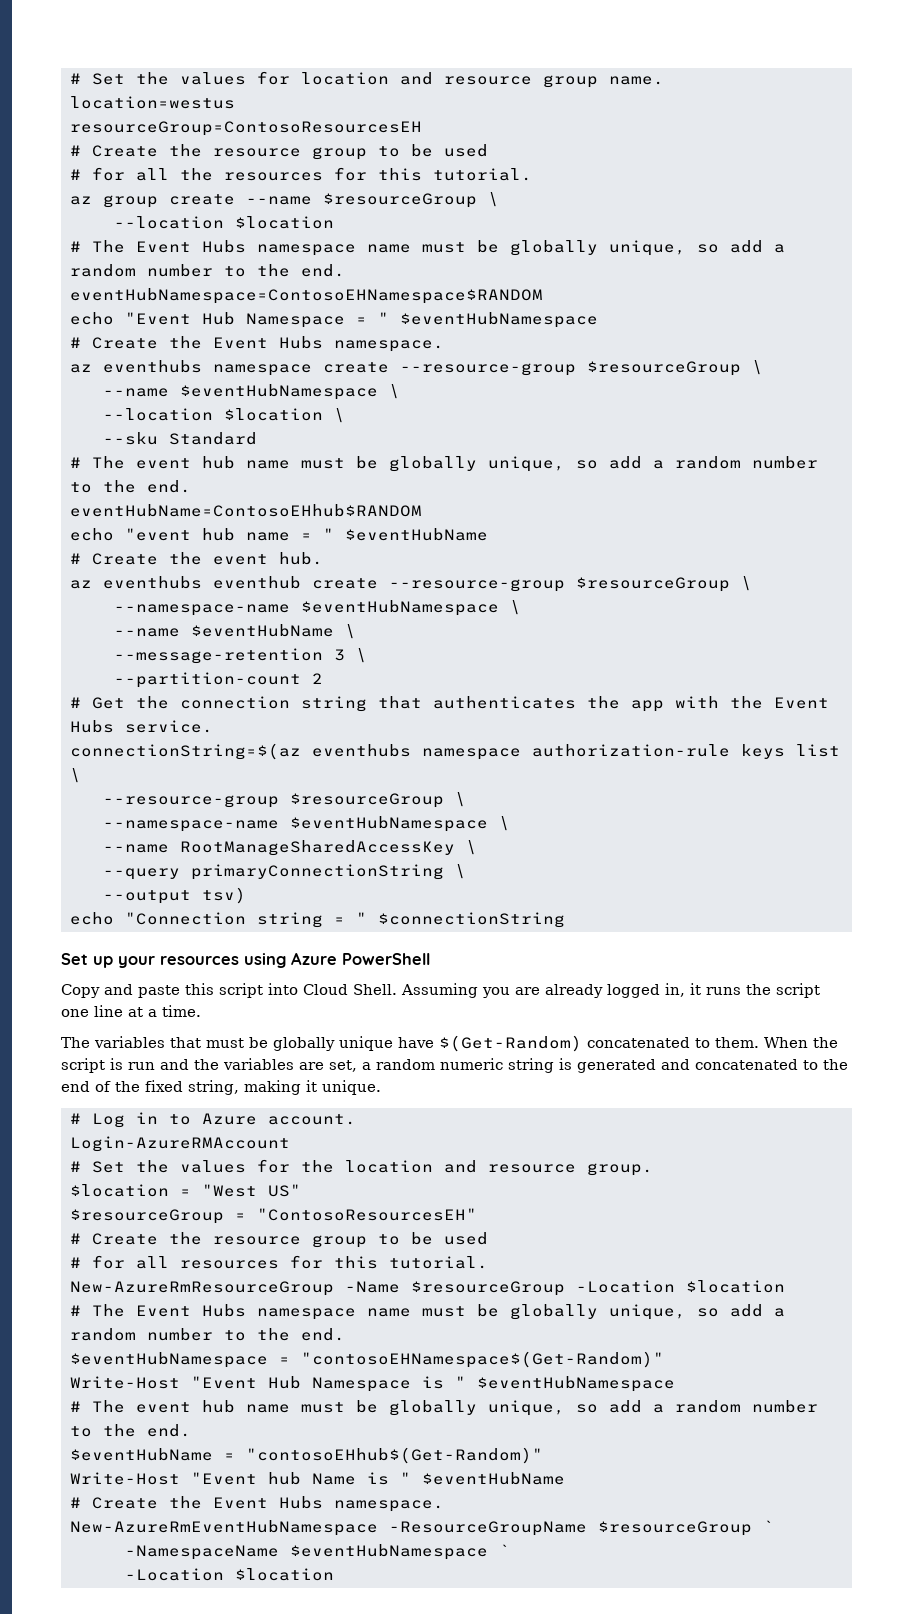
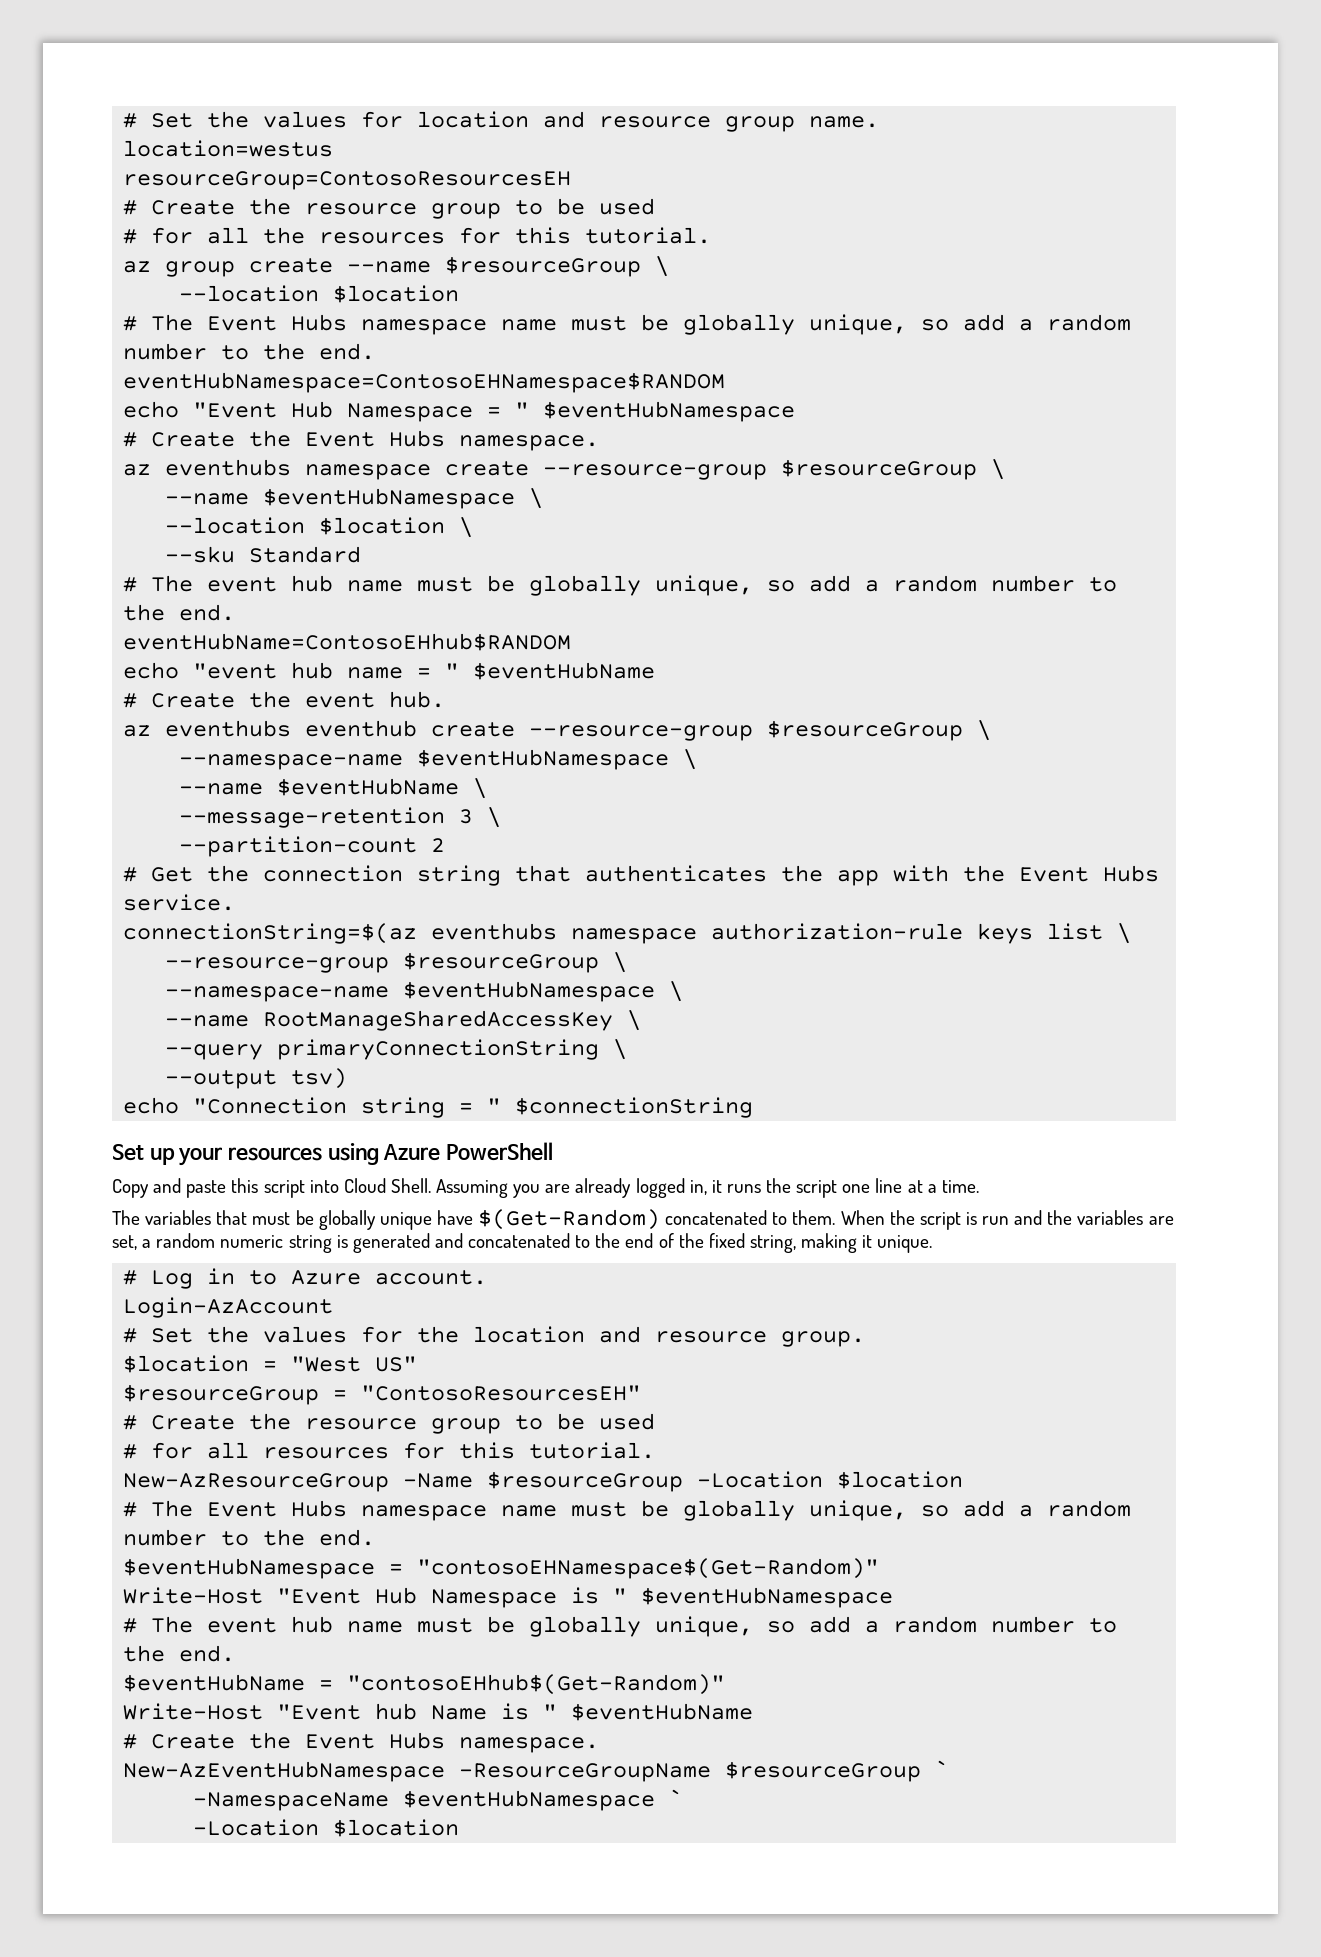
[69,1136,290,1152] Login-AzureRMAccount -> [123,1297,334,1318] Login-AzAccount
[69,1281,334,1296] New-AzureRmResourceGroup -> [123,1473,390,1492] New-AzResourceGroup
[69,1520,378,1536] New-AzureRmEventHubNamespace -> [123,1761,446,1782] New-AzEventHubNamespace

